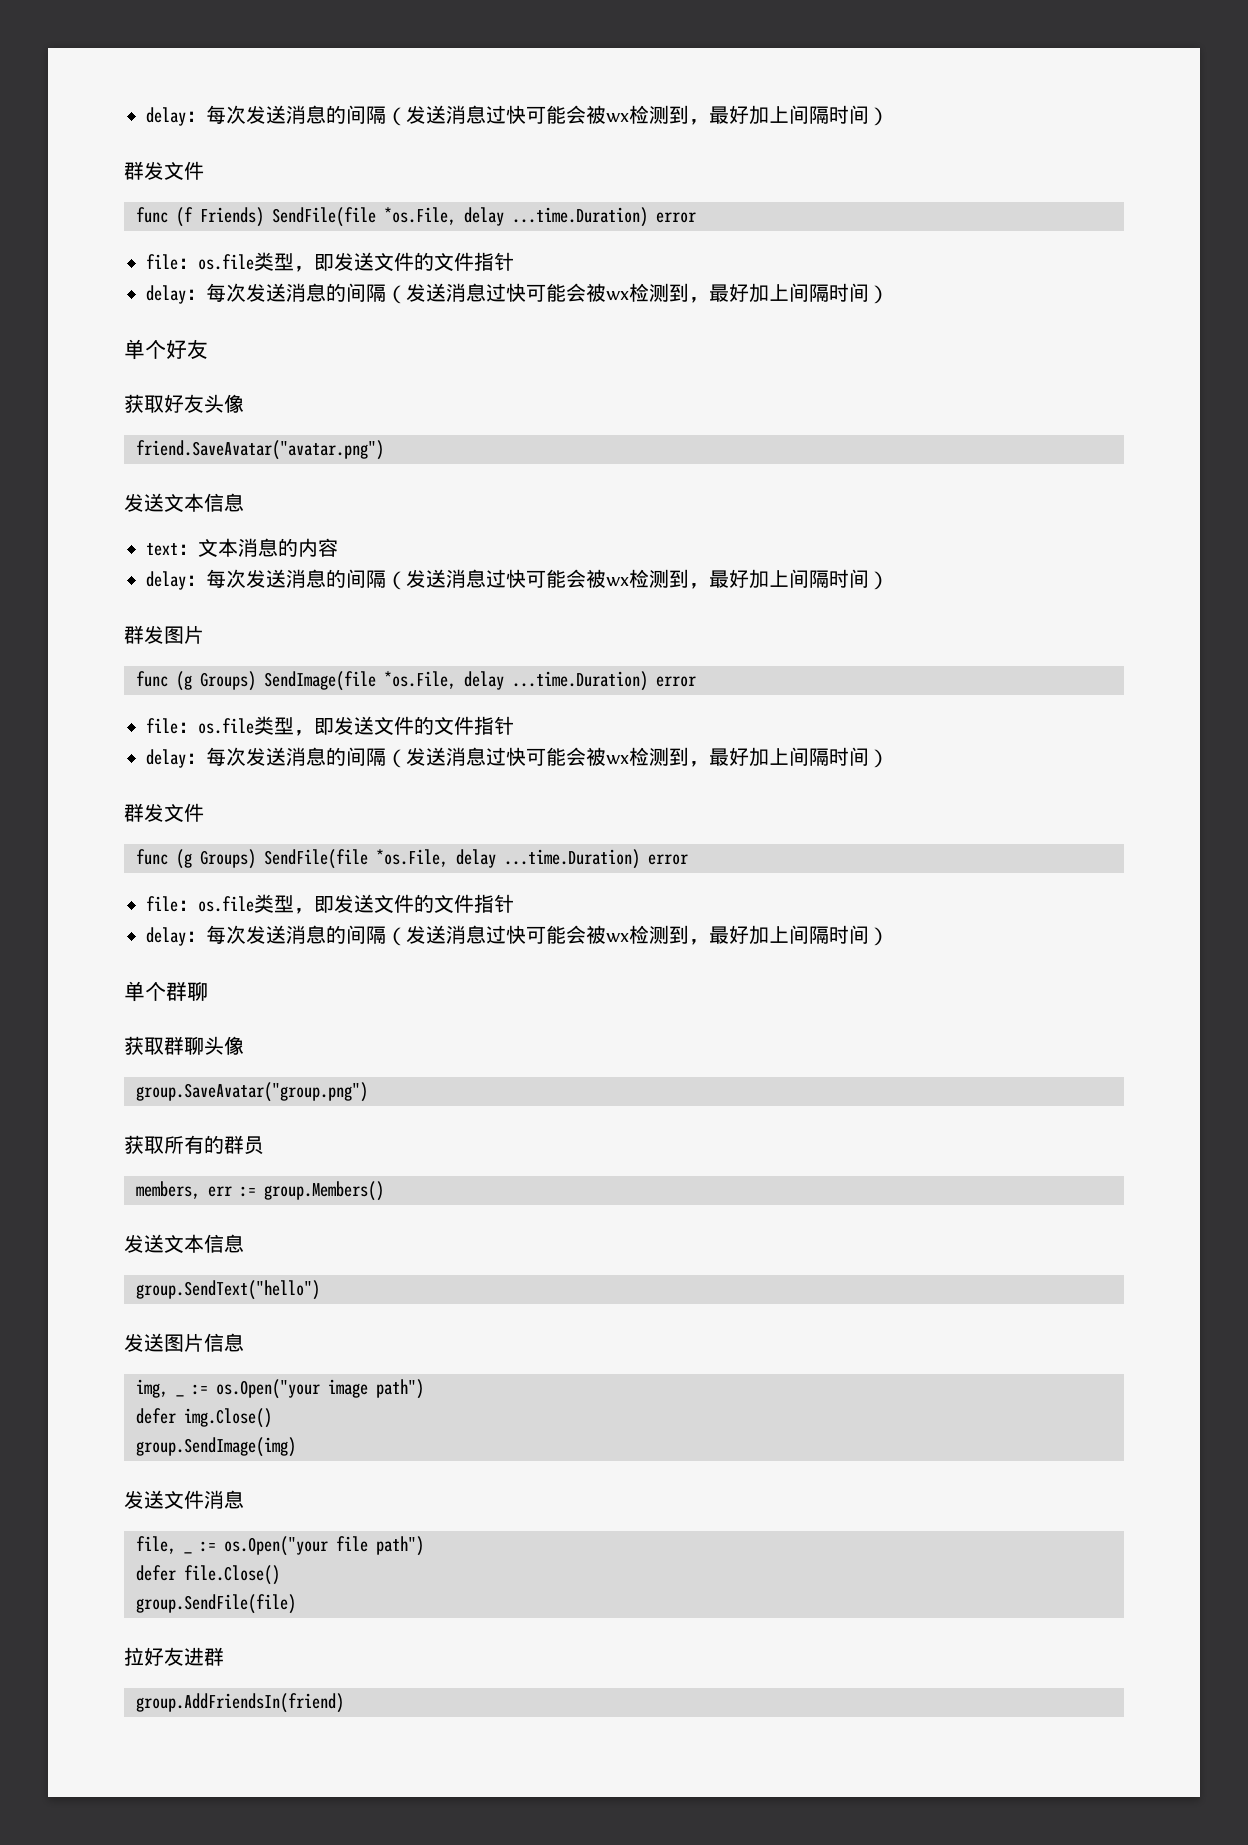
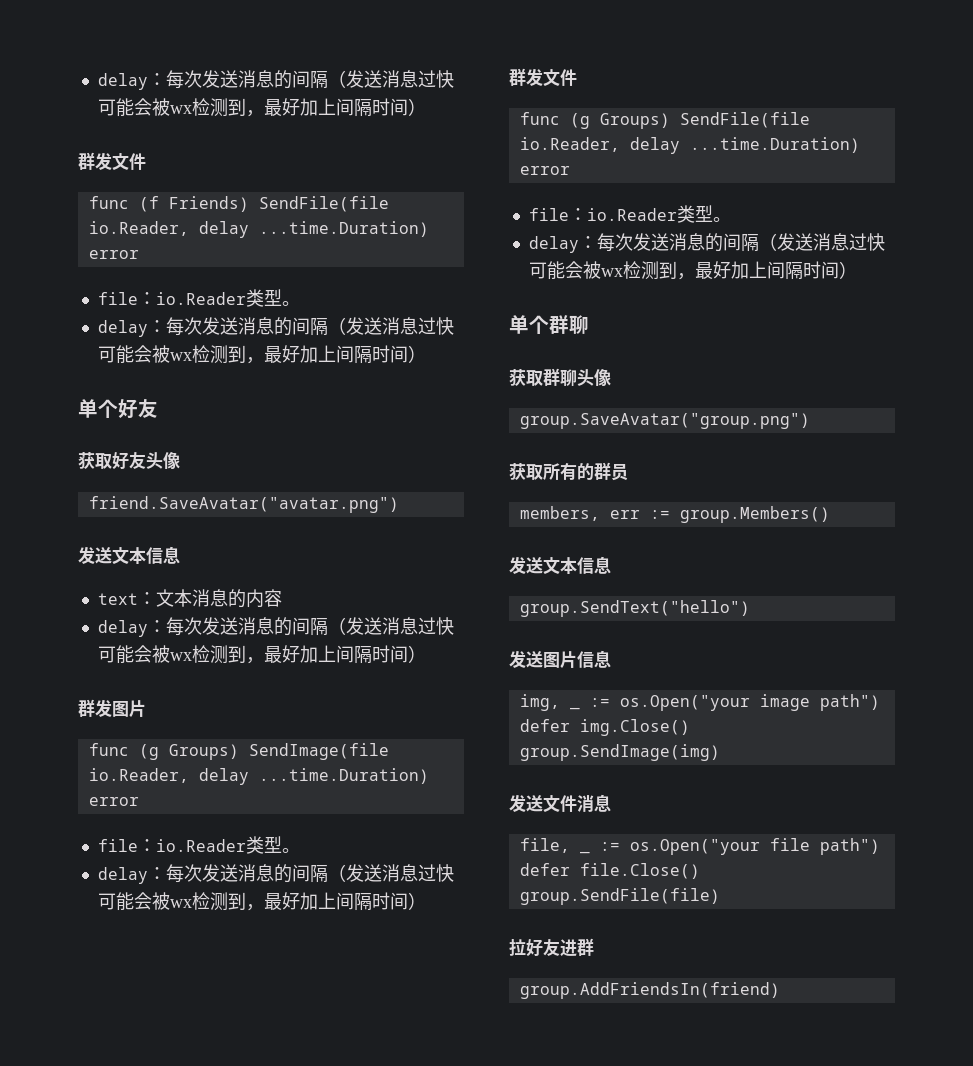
[384,207,696,227] [146,252,514,272] *os.File, delay ...time.Duration) error // file：os.file类型，即发送文件的文件指针 -> [88,221,429,238] [88,250,139,259] [97,289,300,307] io.Reader, delay ...time.Duration) error // file：io.Reader类型。
[384,671,696,691] [146,716,514,736] *os.File, delay ...time.Duration) error // file：os.file类型，即发送文件的文件指针 -> [88,768,429,785] [88,797,139,806] [97,836,300,854] io.Reader, delay ...time.Duration) error // file：io.Reader类型。
[376,849,688,869] [146,894,514,914] *os.File, delay ...time.Duration) error // file：os.file类型，即发送文件的文件指针 -> [519,137,860,154] [519,166,570,175] [528,205,731,223] io.Reader, delay ...time.Duration) error // file：io.Reader类型。

